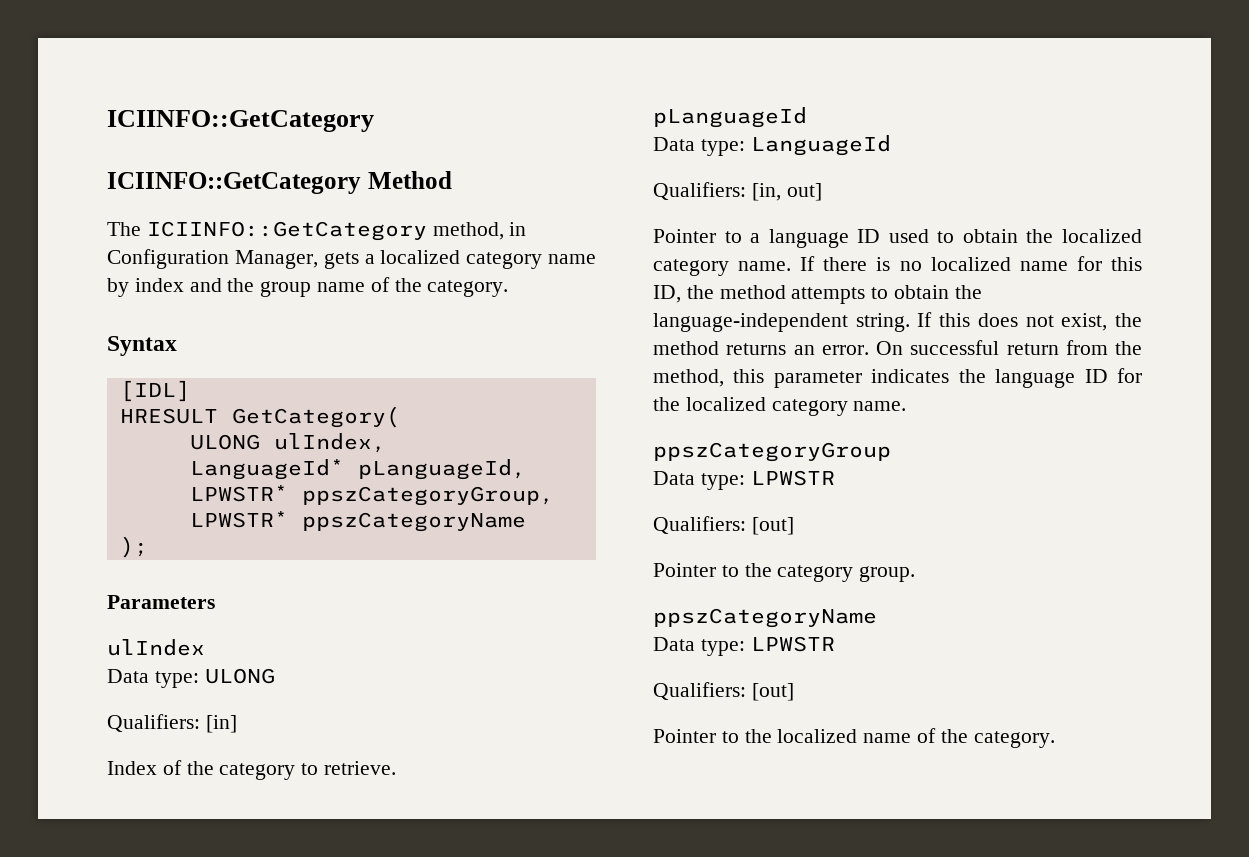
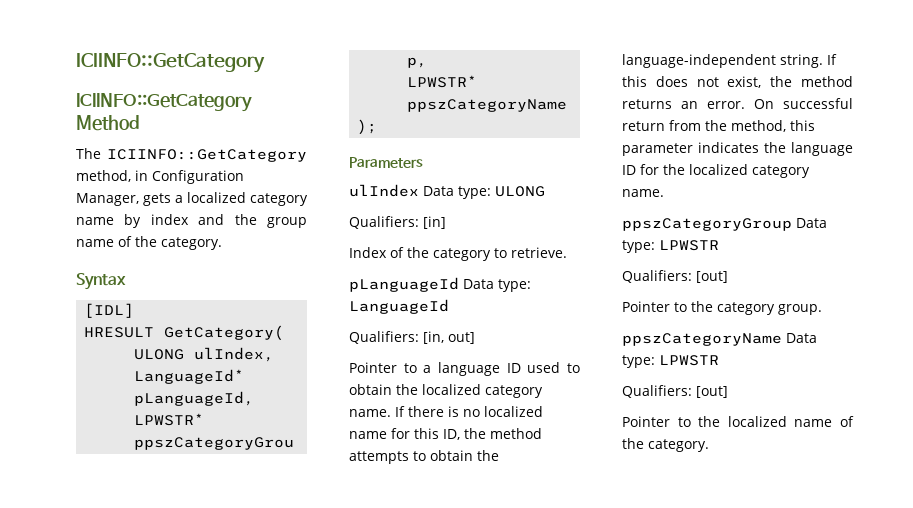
(205, 647) // -> (419, 190) none
(807, 117) // -> (459, 284) none
(891, 452) // -> (792, 224) none
(877, 618) // -> (782, 339) none

